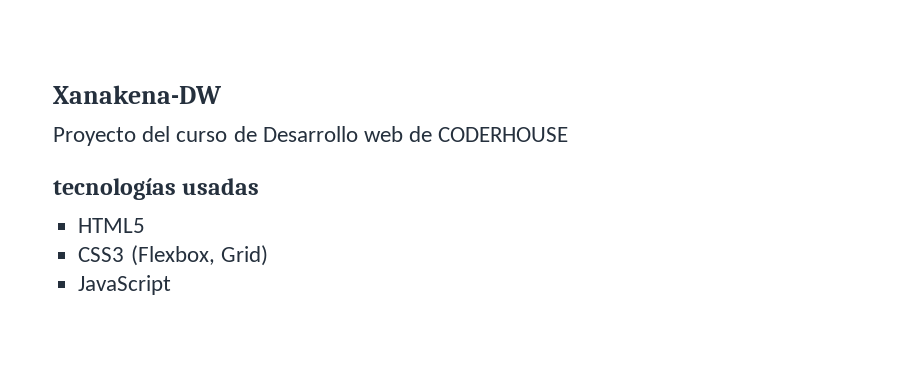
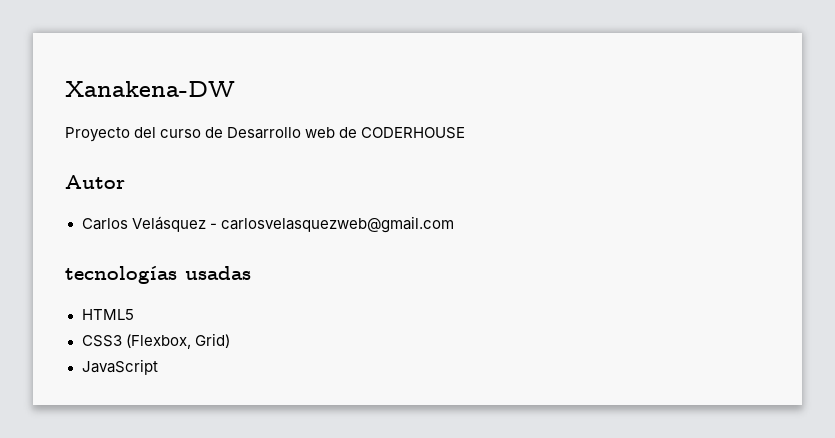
(569, 134) none -> [65,175,125,189] [81,216,454,233] // Autor // Carlos Velásquez - carlosvelasquezweb@gmail.com

